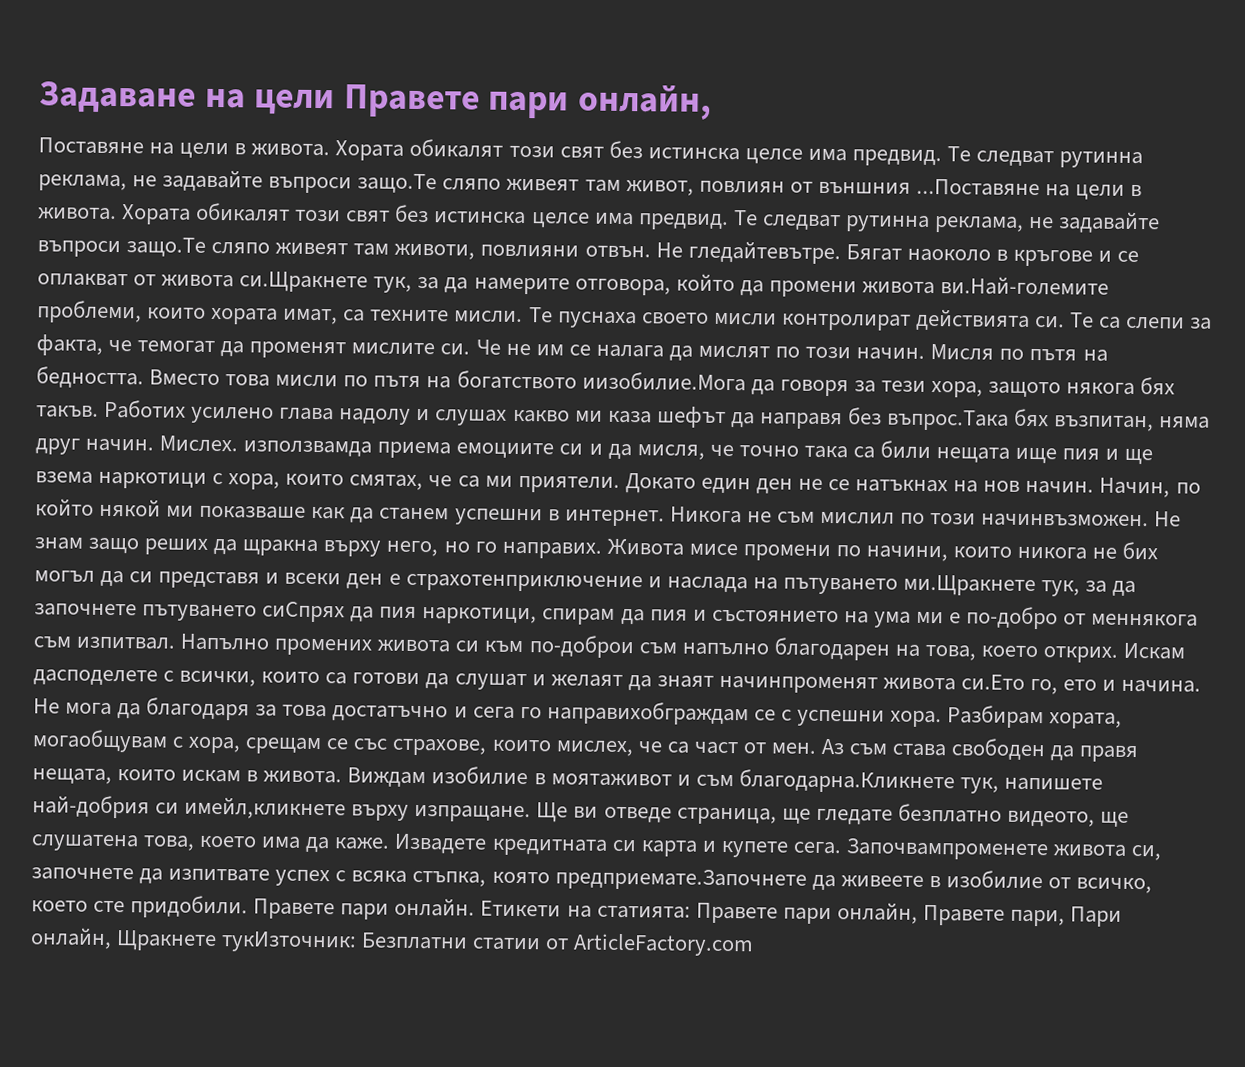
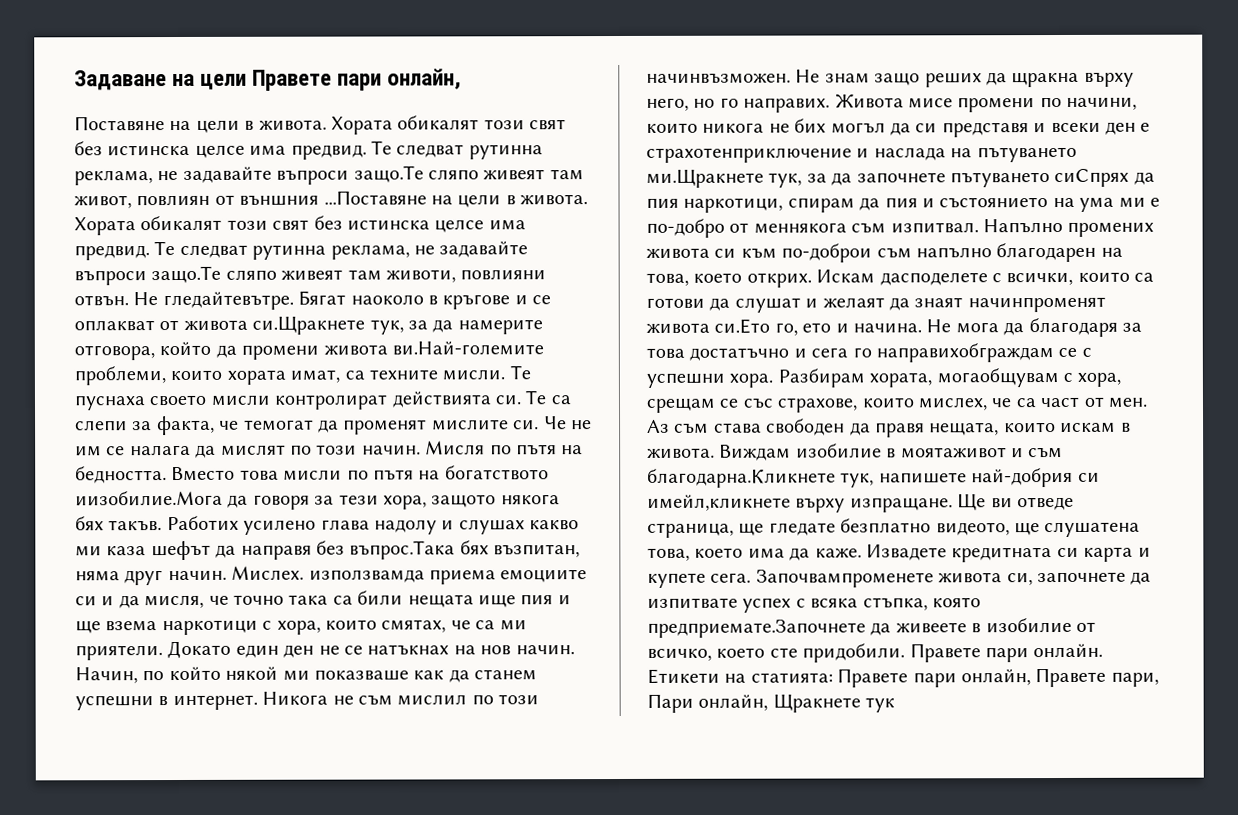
[221,931,755,957] тукИзточник: Безплатни статии от ArticleFactory.com -> [865,697,896,713] тук

